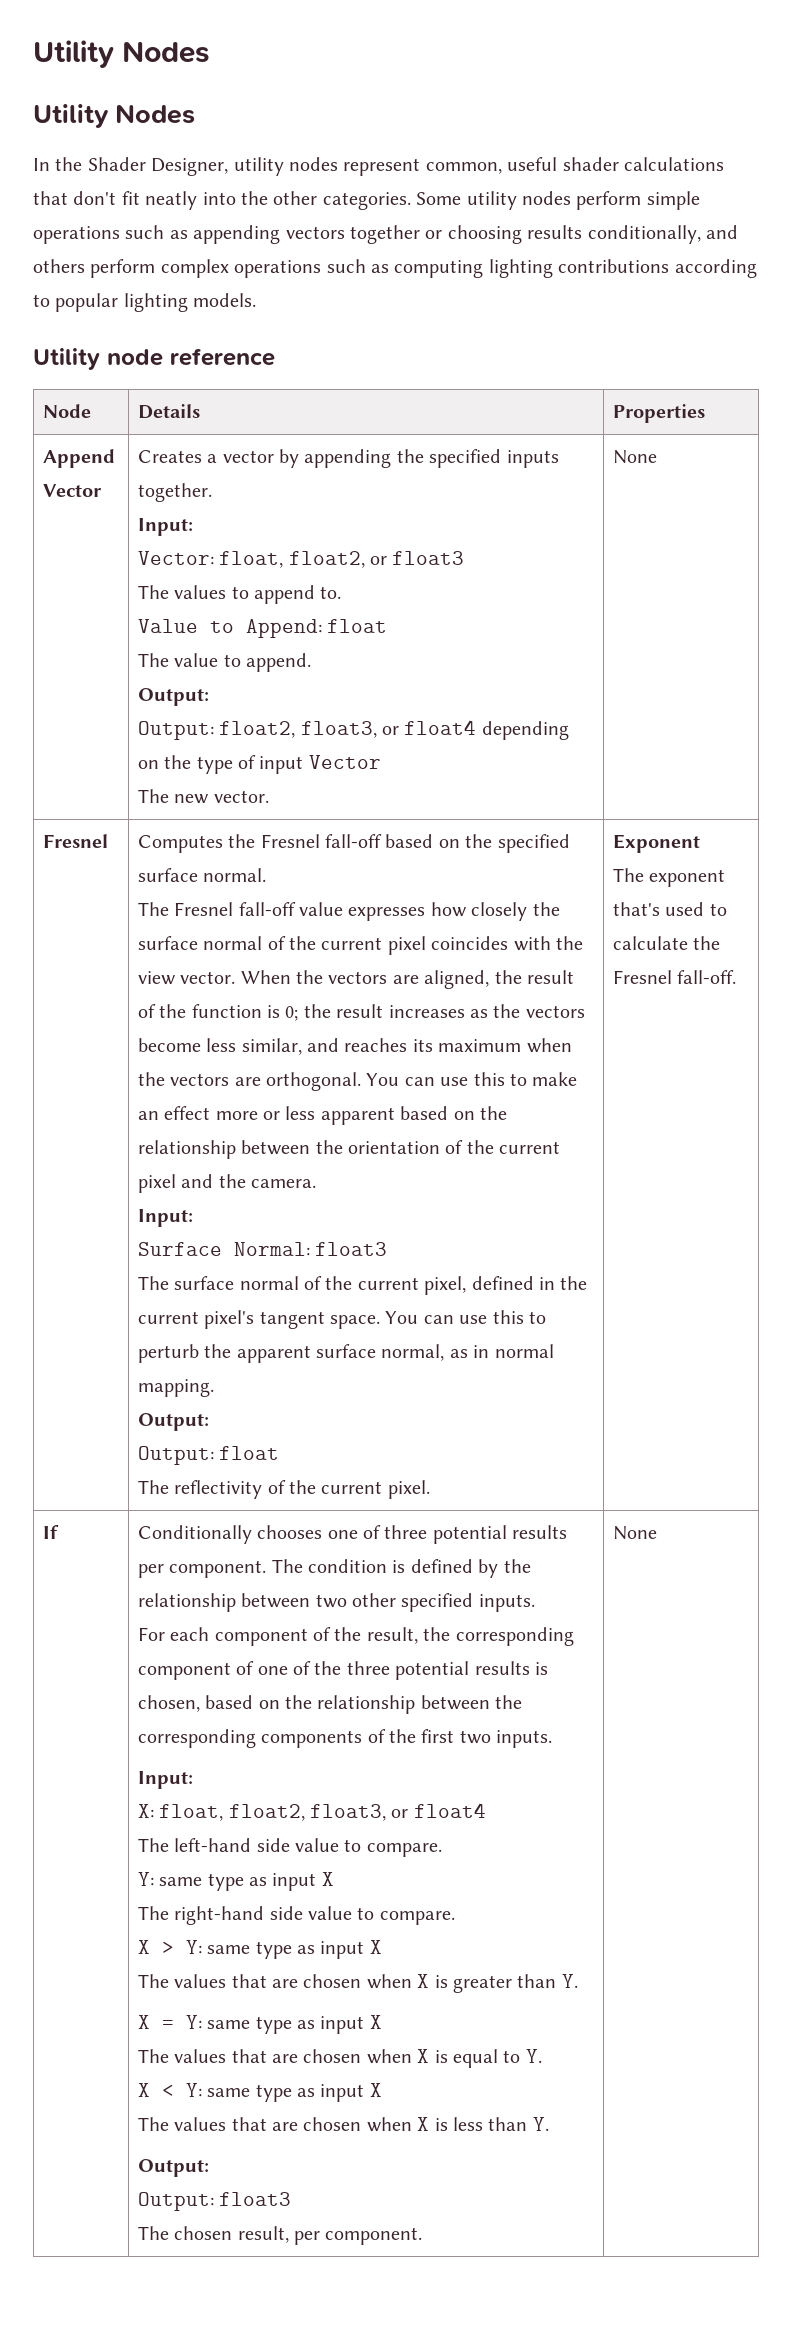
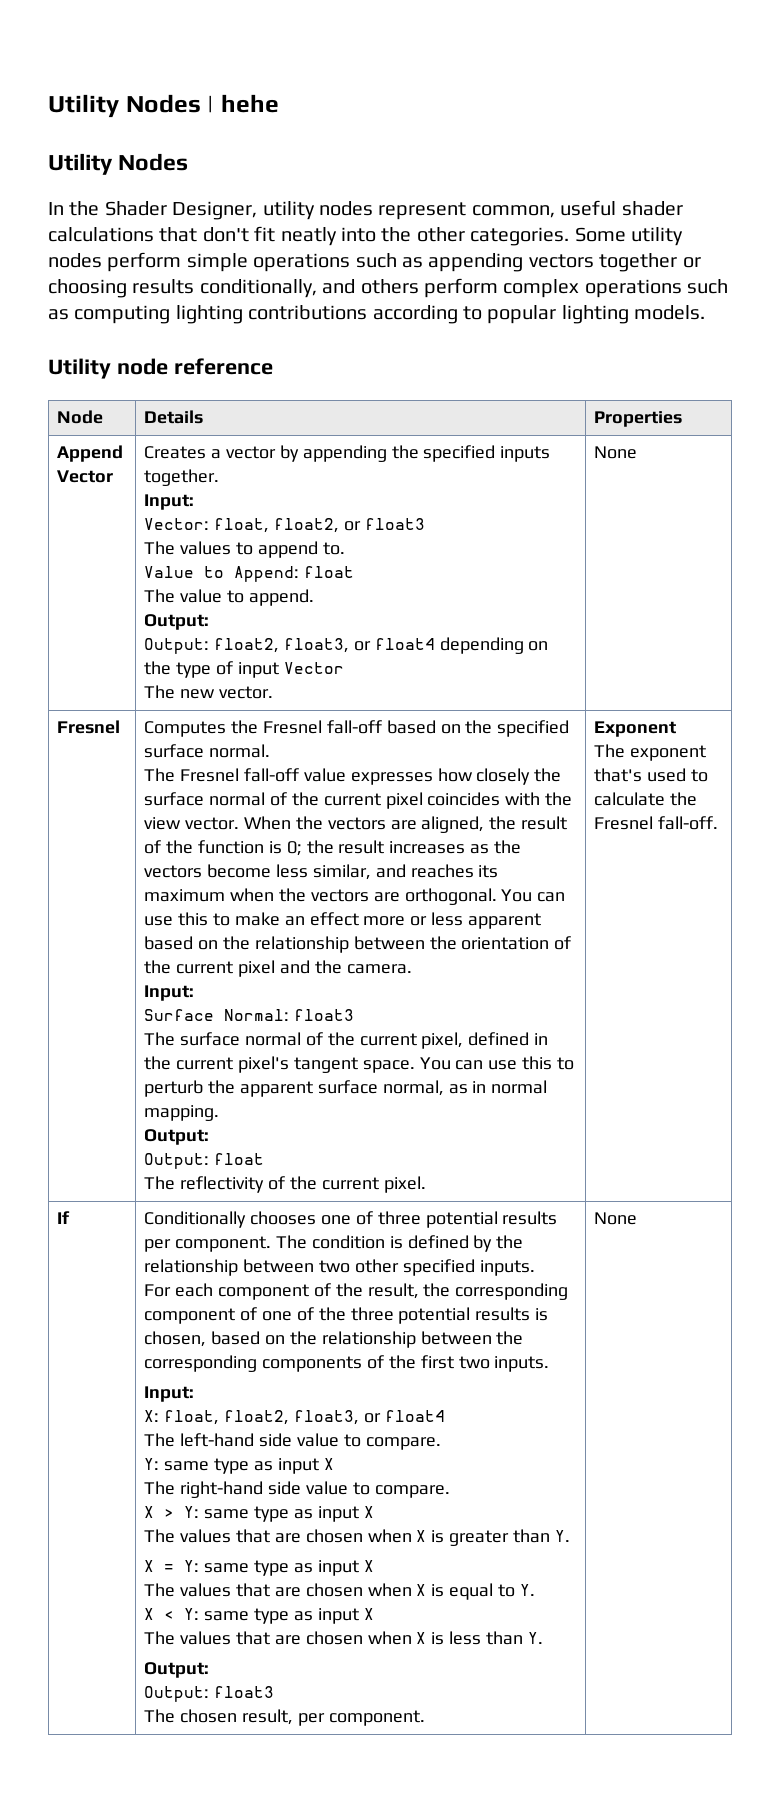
[33,40,210,68] Utility Nodes -> [48,94,279,118] Utility Nodes | hehe

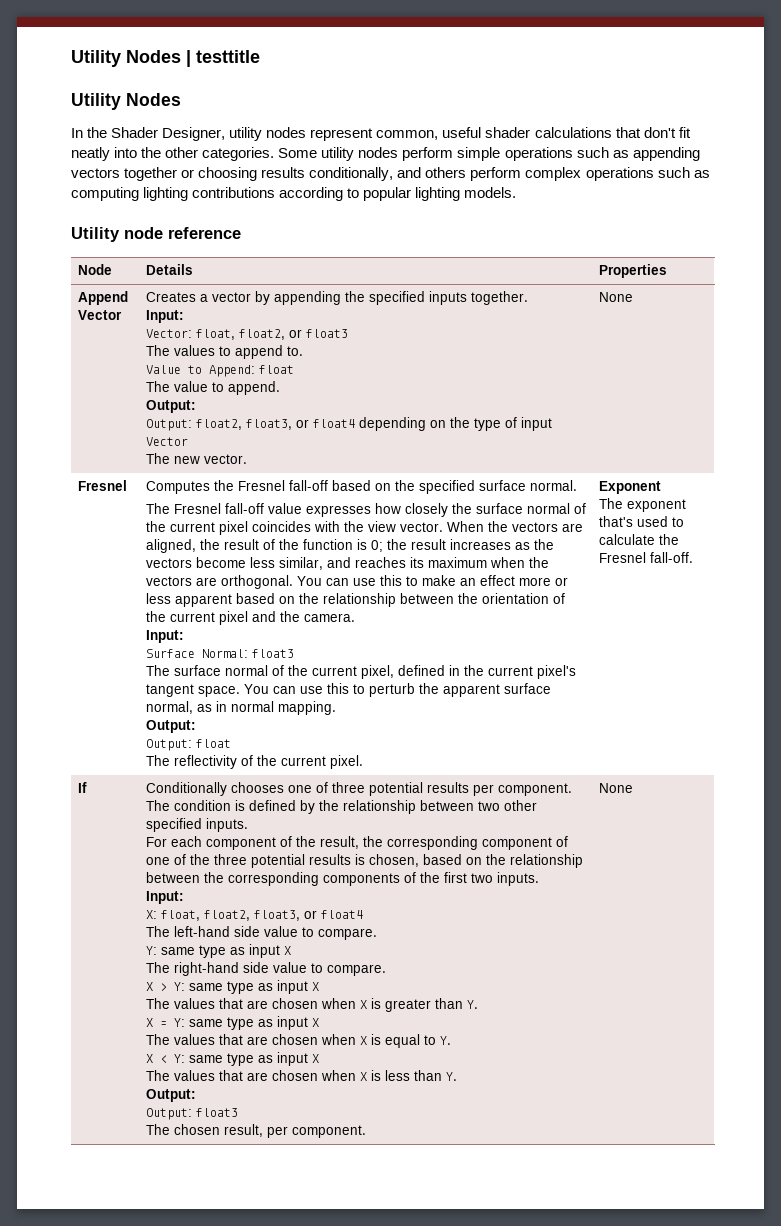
[220,94,279,113] hehe -> [196,50,260,63] testtitle

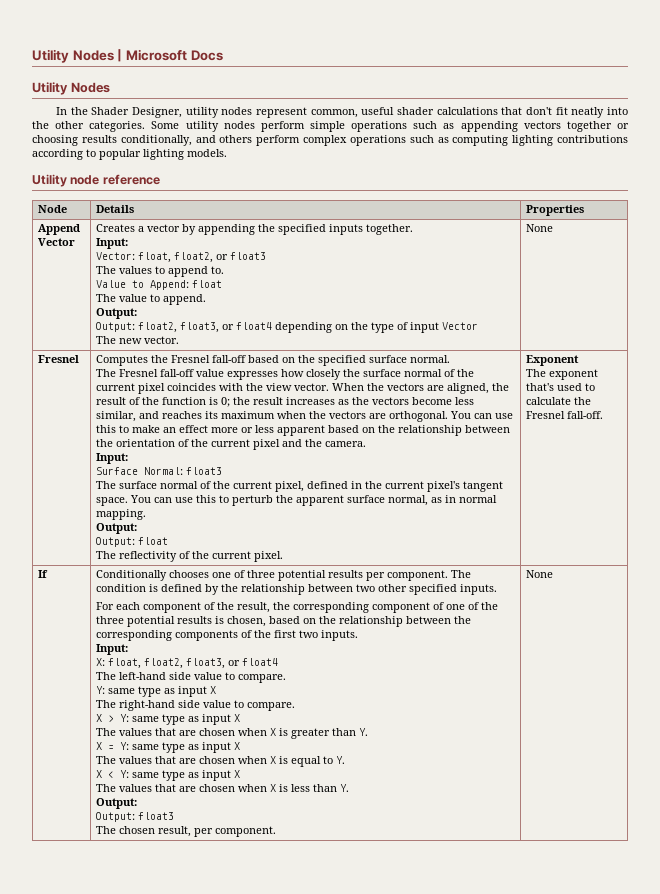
[196,50,260,63] testtitle -> [125,49,223,61] Microsoft Docs

